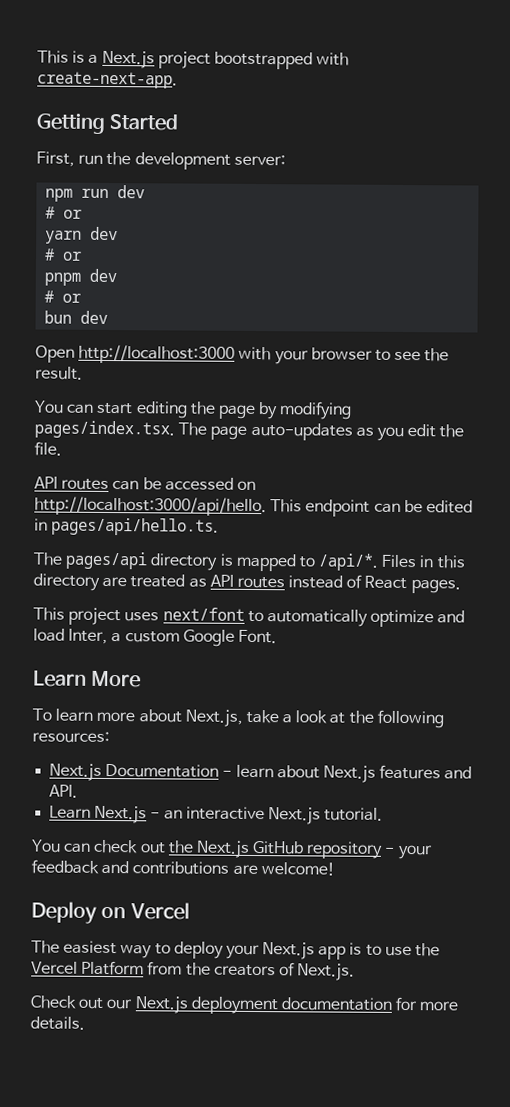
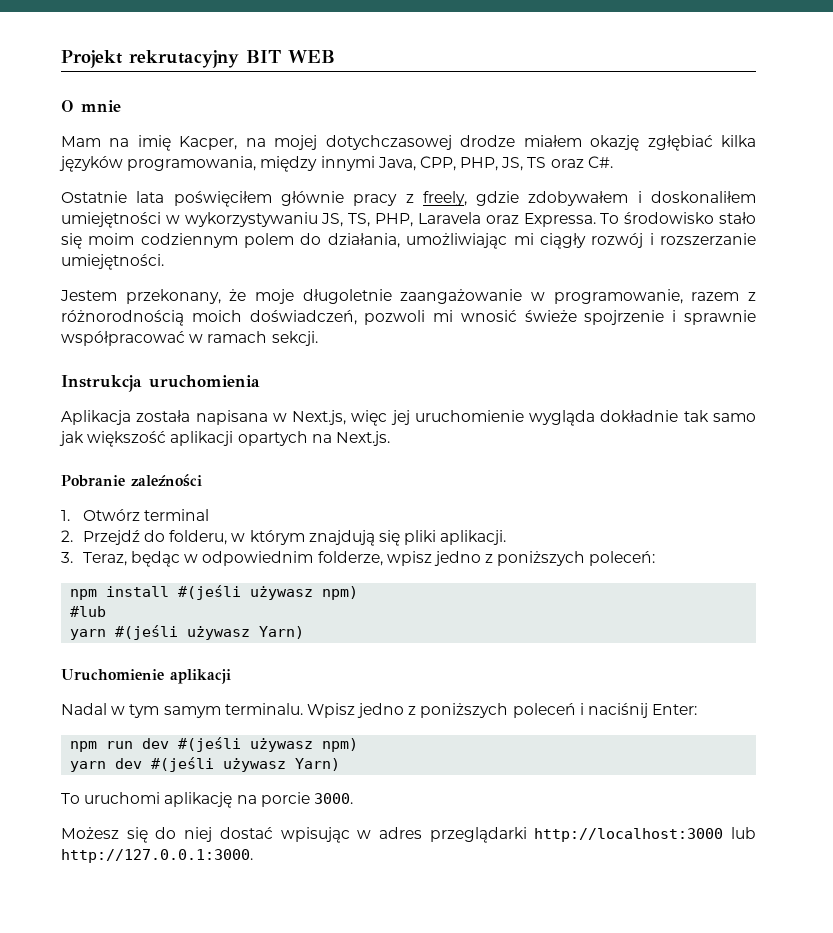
[37,50,350,70] [37,71,178,89] [36,113,179,134] [36,151,286,170] This is a Next.js project bootstrapped with create-next-app. // Getting Started // First, run the development server: -> [61,50,335,68] [61,100,121,112] [61,135,756,151] [59,156,613,172] [61,191,756,207] [61,212,756,228] [61,233,757,249] [61,254,164,270] [60,289,756,304] [61,310,757,326] [61,331,318,346] [61,375,260,392] [61,410,756,426] [59,431,390,447] [61,474,202,487] [61,509,209,521] [61,530,507,546] [61,551,656,567] [70,585,359,600] [70,606,107,617] [70,625,305,640] [61,669,231,684] [61,703,698,718] Projekt rekrutacyjny BIT WEB // O mnie // Mam na imię Kacper, na mojej dotychczasowej drodze miałem okazję zgłębiać kilka języków programowania, między innymi Java, CPP, PHP, JS, TS oraz C#. // Ostatnie lata poświęciłem głównie pracy z freely, gdzie zdobywałem i doskonaliłem umiejętności w wykorzystywaniu JS, TS, PHP, Laravela oraz Expressa. To środowisko stało się moim codziennym polem do działania, umożliwiając mi ciągły rozwój i rozszerzanie umiejętności. // Jestem przekonany, że moje długoletnie zaangażowanie w programowanie, razem z różnorodnością moich doświadczeń, pozwoli mi wnosić świeże spojrzenie i sprawnie współpracować w ramach sekcji. // Instrukcja uruchomienia // Aplikacja została napisana w Next.js, więc jej uruchomienie wygląda dokładnie tak samo jak większość aplikacji opartych na Next.js. // Pobranie zaleźności // 1. Otwórz terminal // 2. Przejdź do folderu, w którym znajdują się pliki aplikacji. // 3. Teraz, będąc w odpowiednim folderze, wpisz jedno z poniższych poleceń: // npm install #(jeśli używasz npm) // #lub // yarn #(jeśli używasz Yarn) // Uruchomienie aplikacji // Nadal w tym samym terminalu. Wpisz jedno z poniższych poleceń i naciśnij Enter:
[45,206,83,219] // # or -> [178,737,359,752] #(jeśli używasz npm)
[44,248,83,261] [44,268,118,286] [44,290,82,303] [44,310,109,324] [35,344,450,365] [35,366,83,380] [34,400,353,420] [34,420,465,442] [34,441,62,456] [34,476,256,491] [34,496,473,517] [34,517,220,536] [33,551,465,572] [33,573,461,594] [33,607,466,628] [33,628,277,647] [33,670,142,688] [32,708,444,729] [32,731,110,744] [49,763,473,783] [49,784,79,798] [49,805,384,825] [31,839,433,860] [31,859,335,876] [31,901,190,924] [31,940,441,960] [31,960,356,981] [30,995,459,1015] [30,1016,85,1030] // # or // pnpm dev // # or // bun dev // Open http://localhost:3000 with your browser to see the result. // You can start editing the page by modifying pages/index.tsx. The page auto-updates as you edit the file. // API routes can be accessed on http://localhost:3000/api/hello. This endpoint can be edited in pages/api/hello.ts. // The pages/api directory is mapped to /api/*. Files in this directory are treated as API routes instead of React pages. // This project uses next/font to automatically optimize and load Inter, a custom Google Font. // Learn More // To learn more about Next.js, take a look at the following resources: // Next.js Documentation - learn about Next.js features and API. // Learn Next.js - an interactive Next.js tutorial. // You can check out the Next.js GitHub repository - your feedback and contributions are welcome! // Deploy on Vercel // The easiest way to deploy your Next.js app is to use the Vercel Platform from the creators of Next.js. // Check out our Next.js deployment documentation for more details. -> [151,757,341,772] [61,792,353,808] [61,827,756,843] [61,849,253,863] #(jeśli używasz Yarn) // To uruchomi aplikację na porcie 3000. // Możesz się do niej dostać wpisując w adres przeglądarki http://localhost:3000 lub http://127.0.0.1:3000.

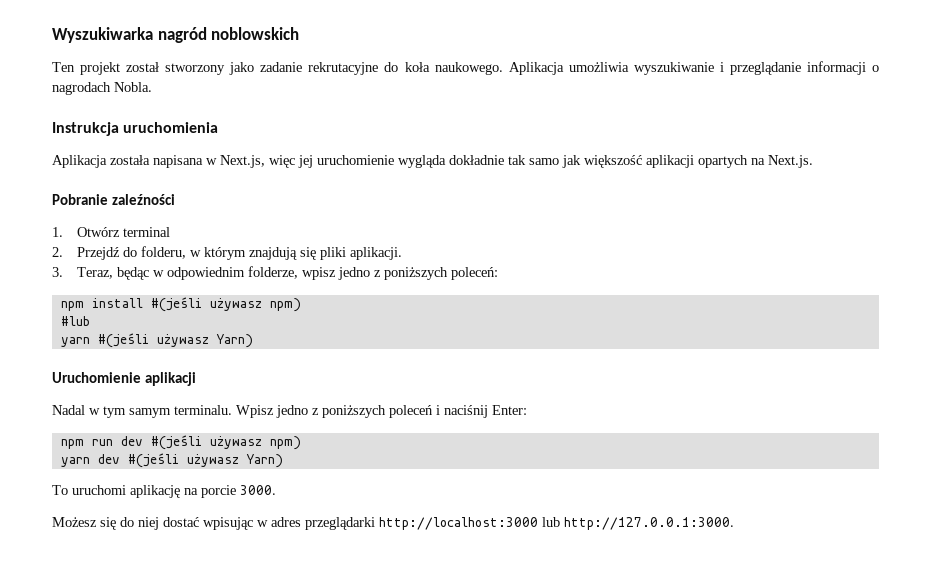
[61,50,335,68] [61,100,121,112] [61,135,756,151] [59,156,613,172] [61,191,756,207] [61,212,756,228] [61,233,757,249] [61,254,164,270] [60,289,756,304] [61,310,757,326] [61,331,318,346] Projekt rekrutacyjny BIT WEB // O mnie // Mam na imię Kacper, na mojej dotychczasowej drodze miałem okazję zgłębiać kilka języków programowania, między innymi Java, CPP, PHP, JS, TS oraz C#. // Ostatnie lata poświęciłem głównie pracy z freely, gdzie zdobywałem i doskonaliłem umiejętności w wykorzystywaniu JS, TS, PHP, Laravela oraz Expressa. To środowisko stało się moim codziennym polem do działania, umożliwiając mi ciągły rozwój i rozszerzanie umiejętności. // Jestem przekonany, że moje długoletnie zaangażowanie w programowanie, razem z różnorodnością moich doświadczeń, pozwoli mi wnosić świeże spojrzenie i sprawnie współpracować w ramach sekcji. -> [52,27,300,43] [52,61,879,75] [52,82,152,95] Wyszukiwarka nagród noblowskich // Ten projekt został stworzony jako zadanie rekrutacyjne do koła naukowego. Aplikacja umożliwia wyszukiwanie i przeglądanie informacji o nagrodach Nobla.

